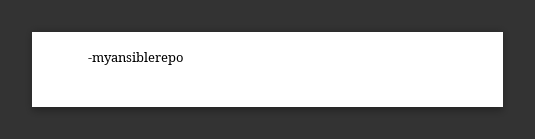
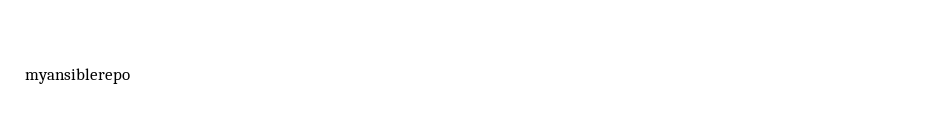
[88,52,184,65] -myansiblerepo -> [25,68,130,84] myansiblerepo

